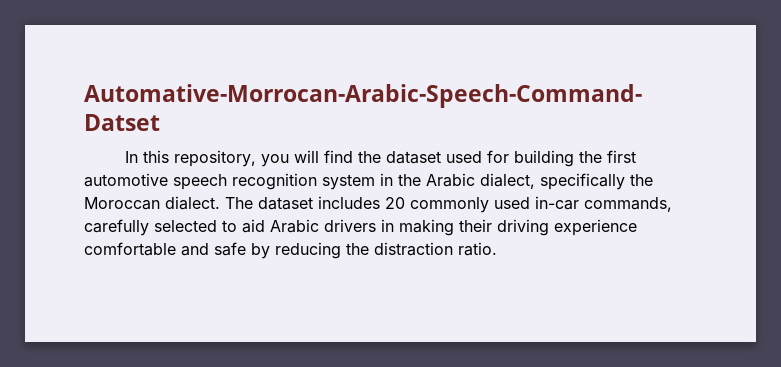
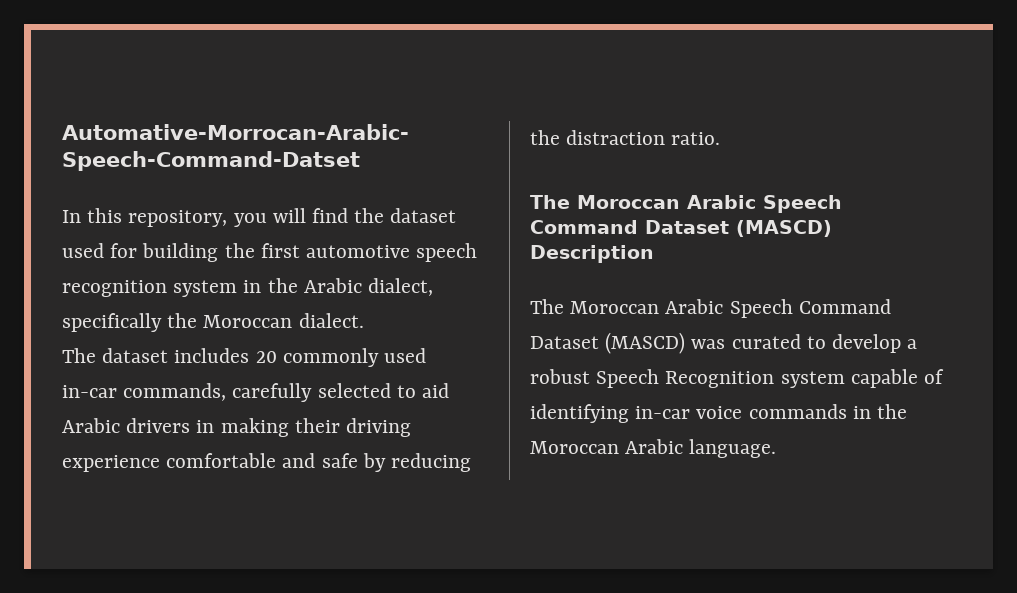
(220, 203) none -> (364, 320) //
(497, 249) none -> [530,195,842,213] [530,220,832,237] [530,245,654,263] [530,299,891,318] [530,332,918,354] [530,369,945,388] [530,404,908,423] [530,439,777,458] // The Moroccan Arabic Speech Command Dataset (MASCD) Description // The Moroccan Arabic Speech Command Dataset (MASCD) was curated to develop a robust Speech Recognition system capable of identifying in-car voice commands in the Moroccan Arabic language.

